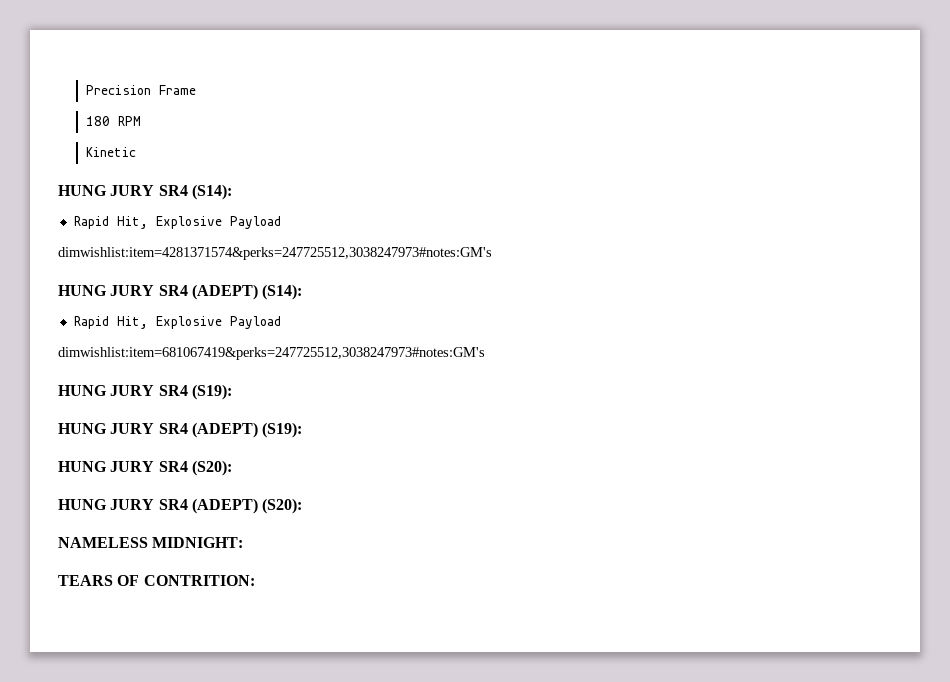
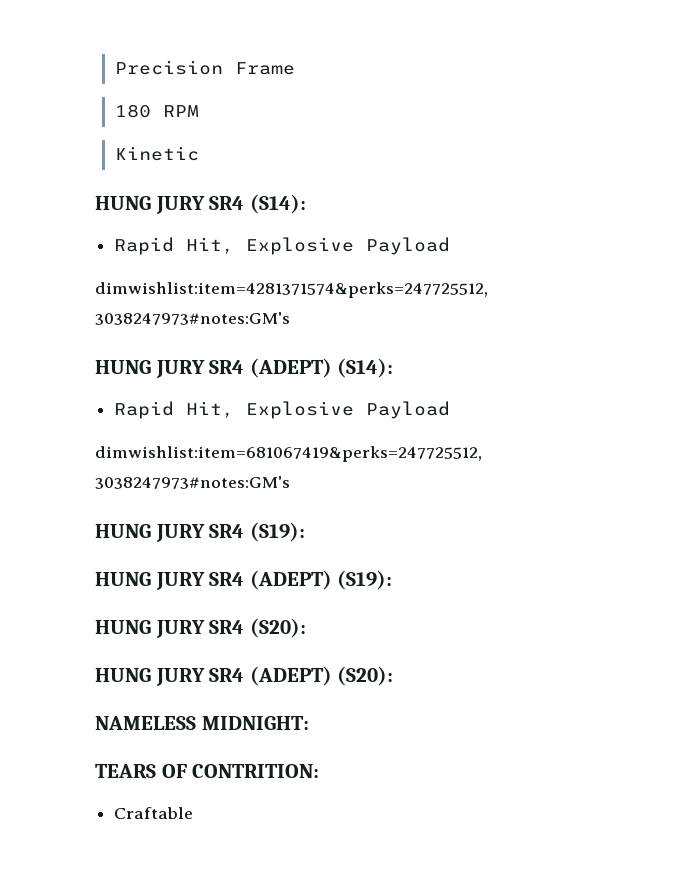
(255, 580) none -> [114,807,194,819] // Craftable

